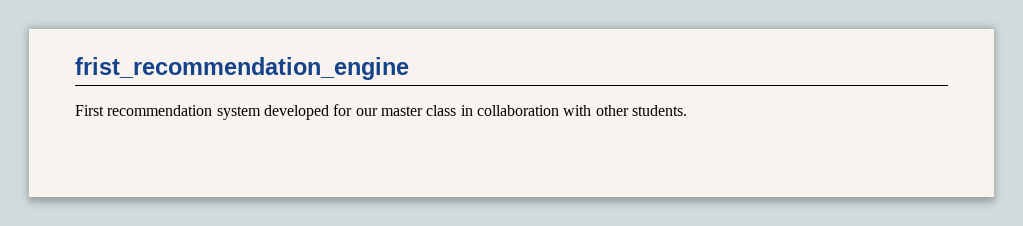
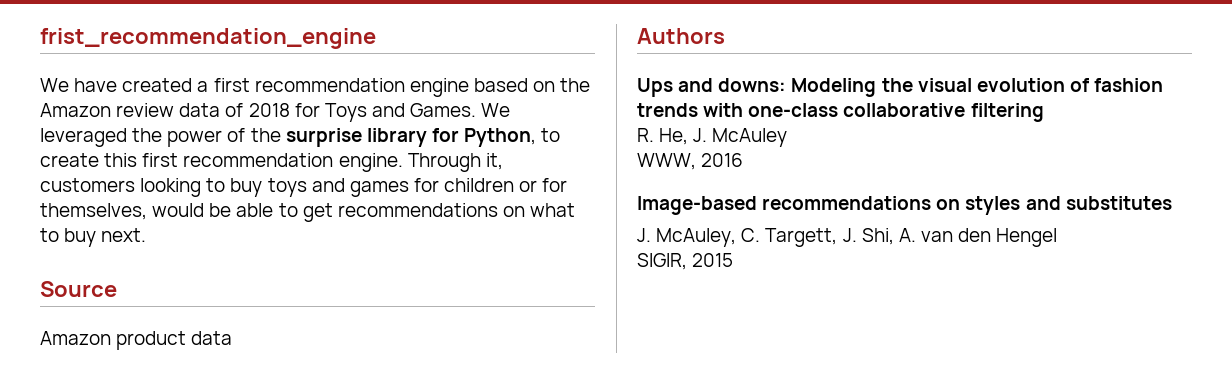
[75,104,687,120] First recommendation system developed for our master class in collaboration with other students. -> [40,78,591,97] [40,103,511,122] [40,128,561,147] [40,153,503,172] [40,178,568,197] [40,203,576,222] [40,228,147,247] [40,281,117,297] [40,331,233,350] [637,28,725,44] [637,78,1164,97] [637,103,1044,122] [637,128,788,147] [637,153,744,170] [637,196,1172,215] [637,228,1058,247] [637,253,734,270] We have created a first recommendation engine based on the Amazon review data of 2018 for Toys and Games. We leveraged the power of the surprise library for Python, to create this first recommendation engine. Through it, customers looking to buy toys and games for children or for themselves, would be able to get recommendations on what to buy next. // Source // Amazon product data // Authors // Ups and downs: Modeling the visual evolution of fashion trends with one-class collaborative filtering // R. He, J. McAuley // WWW, 2016 // Image-based recommendations on styles and substitutes // J. McAuley, C. Targett, J. Shi, A. van den Hengel // SIGIR, 2015

